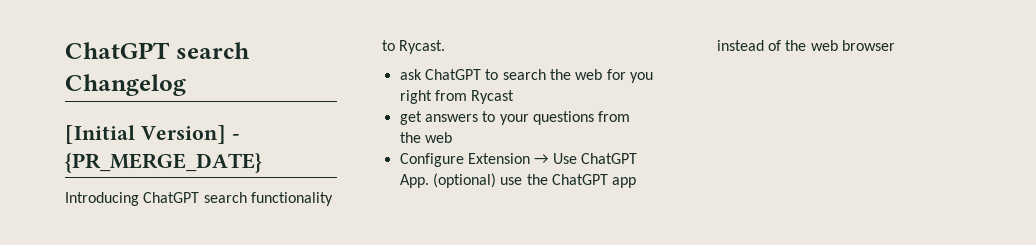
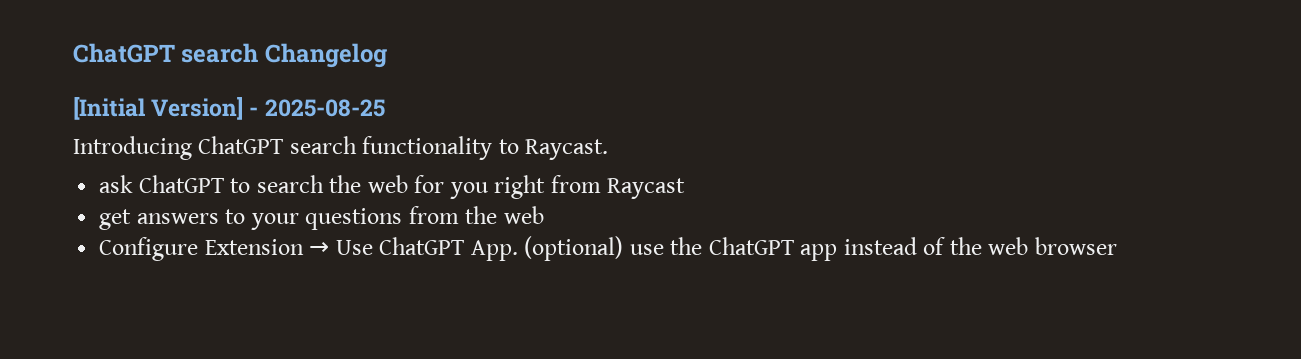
[65,153,262,173] {PR_MERGE_DATE} -> [264,99,385,117] 2025-08-25
[399,40,446,54] Rycast. -> [525,139,609,160] Raycast.
[471,90,515,104] Rycast -> [607,178,686,199] Raycast

